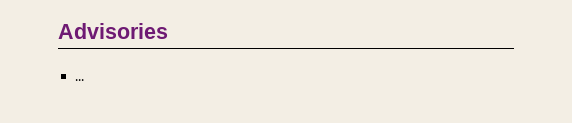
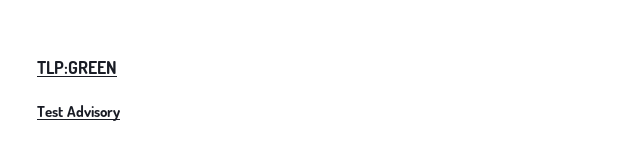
[58,23,168,39] [75,79,85,81] Advisories // ... -> [37,61,117,74] [37,105,122,121] TLP:GREEN // Test Advisory

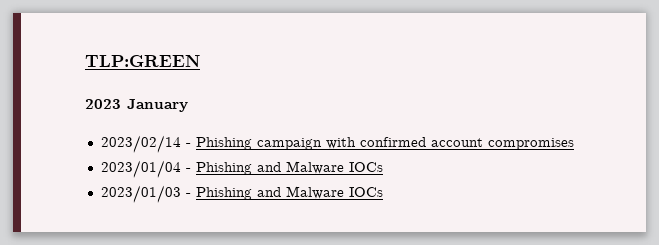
[37,105,122,121] Test Advisory -> [85,99,188,112] [100,135,574,153] [100,160,383,178] [100,185,383,203] 2023 January // 2023/02/14 - Phishing campaign with confirmed account compromises // 2023/01/04 - Phishing and Malware IOCs // 2023/01/03 - Phishing and Malware IOCs

